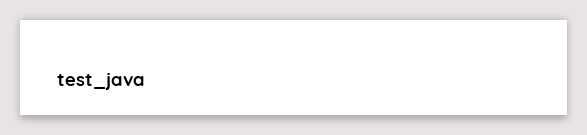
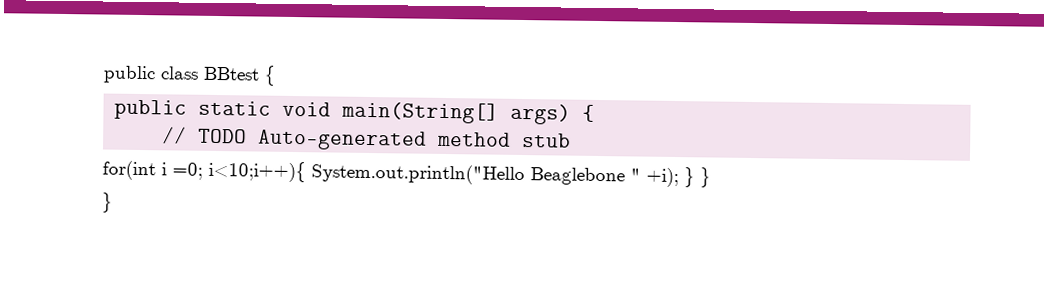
[57,72,145,90] test_java -> [103,65,276,86] [114,99,596,125] [162,126,572,151] [102,160,711,188] [102,192,113,213] public class BBtest { // public static void main(String[] args) { // // TODO Auto-generated method stub // for(int i =0; i<10;i++){ System.out.println("Hello Beaglebone " +i); } } // }

